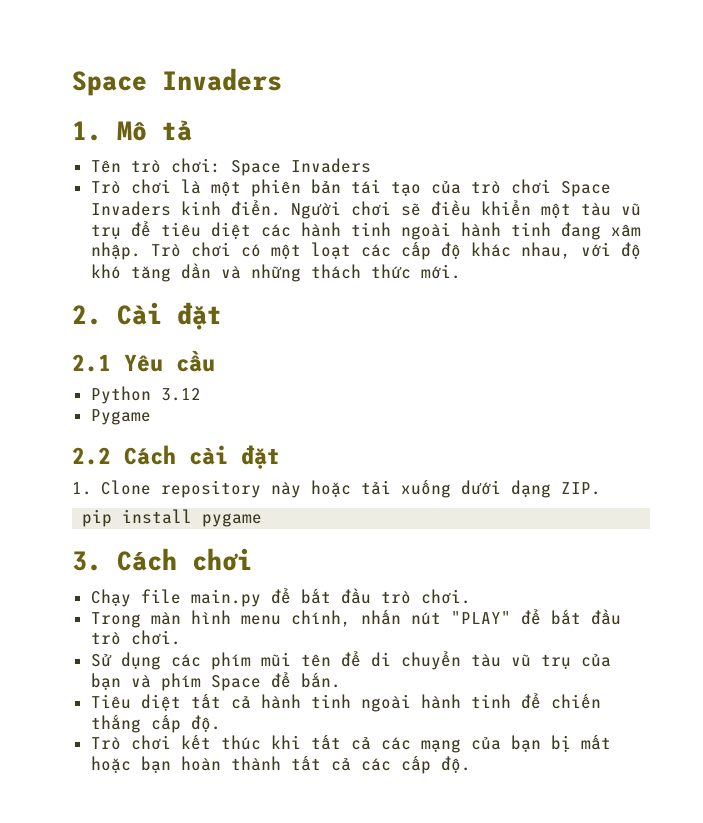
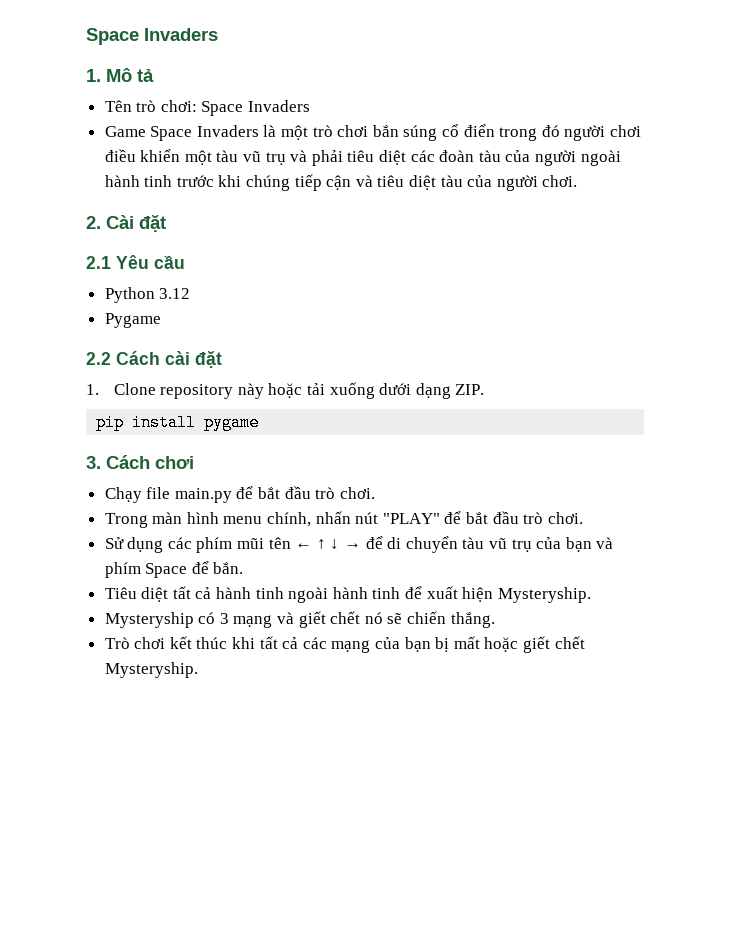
[90,179,611,197] [90,200,421,219] Trò chơi là một phiên bản tái tạo của trò chơi Space Invaders kinh điển. Người chơi sẽ -> [104,124,641,141] Game Space Invaders là một trò chơi bắn súng cổ điển trong đó người chơi
[130,221,151,237] để -> [290,150,343,166] và phải
[300,222,641,240] [90,242,641,260] [90,263,461,282] hành tinh ngoài hành tinh đang xâm nhập. Trò chơi có một loạt các cấp độ khác nhau, với độ khó tăng dần và những thách thức mới. -> [439,150,621,166] [104,174,578,191] đoàn tàu của người ngoài hành tinh trước khi chúng tiếp cận và tiêu diệt tàu của người chơi.
(331, 660) none -> [295,539,362,549] ← ↑ ↓ →
[550,694,601,709] [90,714,221,733] chiến thắng cấp độ. -> [426,586,591,603] [104,611,495,628] xuất hiện Mysteryship. // Mysteryship có 3 mạng và giết chết nó sẽ chiến thắng.
[140,756,471,774] bạn hoàn thành tất cả các cấp độ. -> [522,636,585,653] [104,662,198,678] giết chết Mysteryship.

